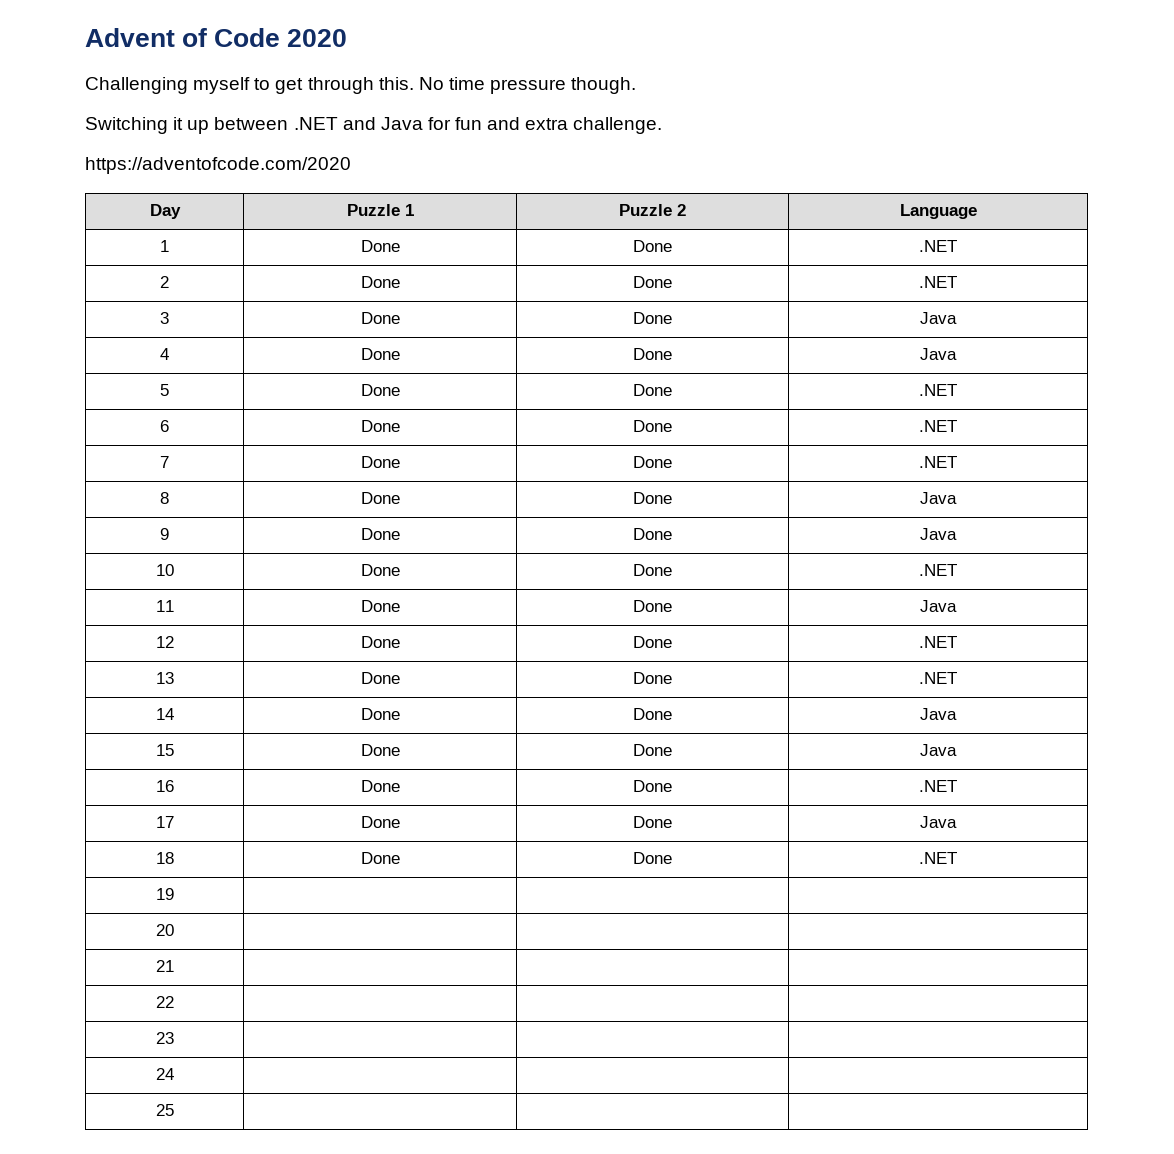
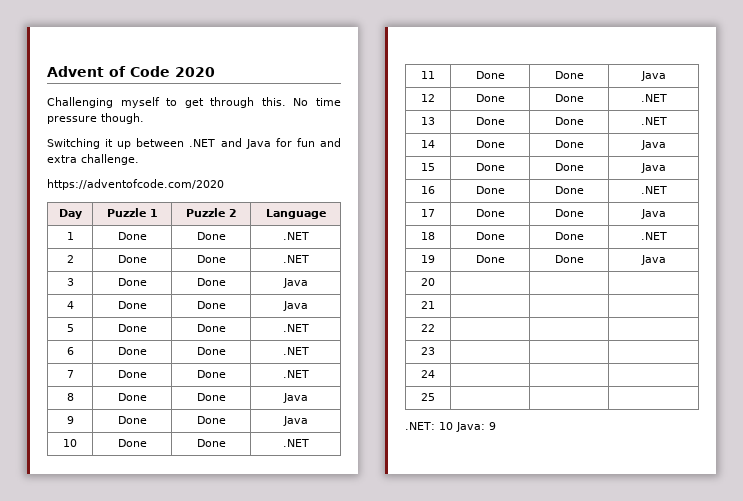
(174, 894) | | -> [475,255,505,263] [554,255,584,263] [640,255,666,265] Done | Done | Java
(174, 1110) none -> [405,422,496,432] // .NET: 10 Java: 9

